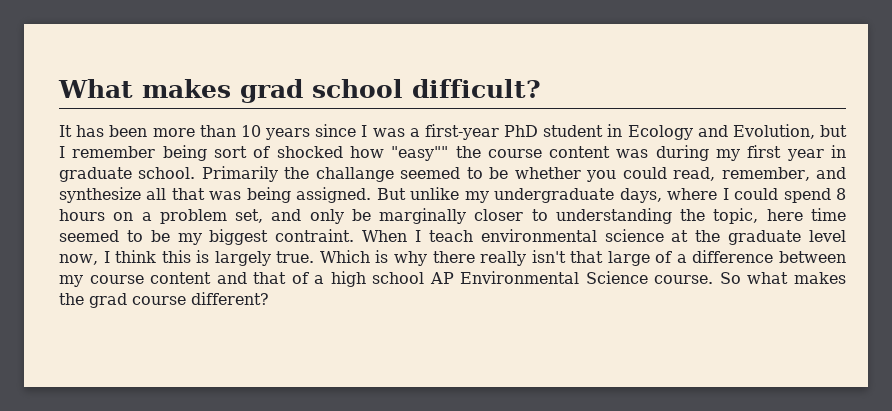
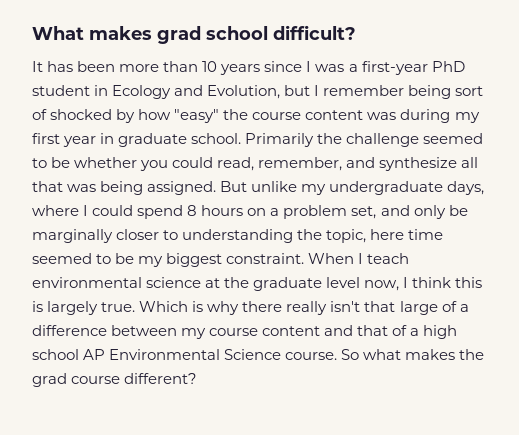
[349,146,449,161] how "easy"" -> [116,109,220,123] by how "easy"
[315,167,394,182] challange -> [346,133,420,147] challenge
[275,229,355,242] contraint. -> [226,253,305,264] constraint.

